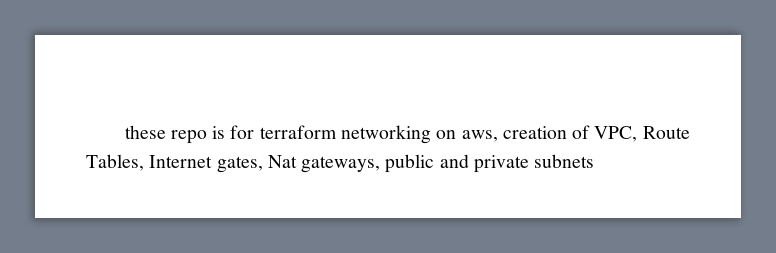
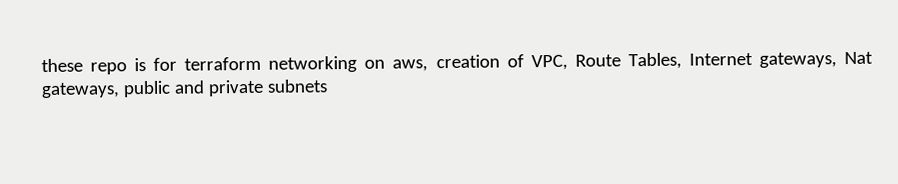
[216,156,263,173] gates, -> [758,52,837,68] gateways,

